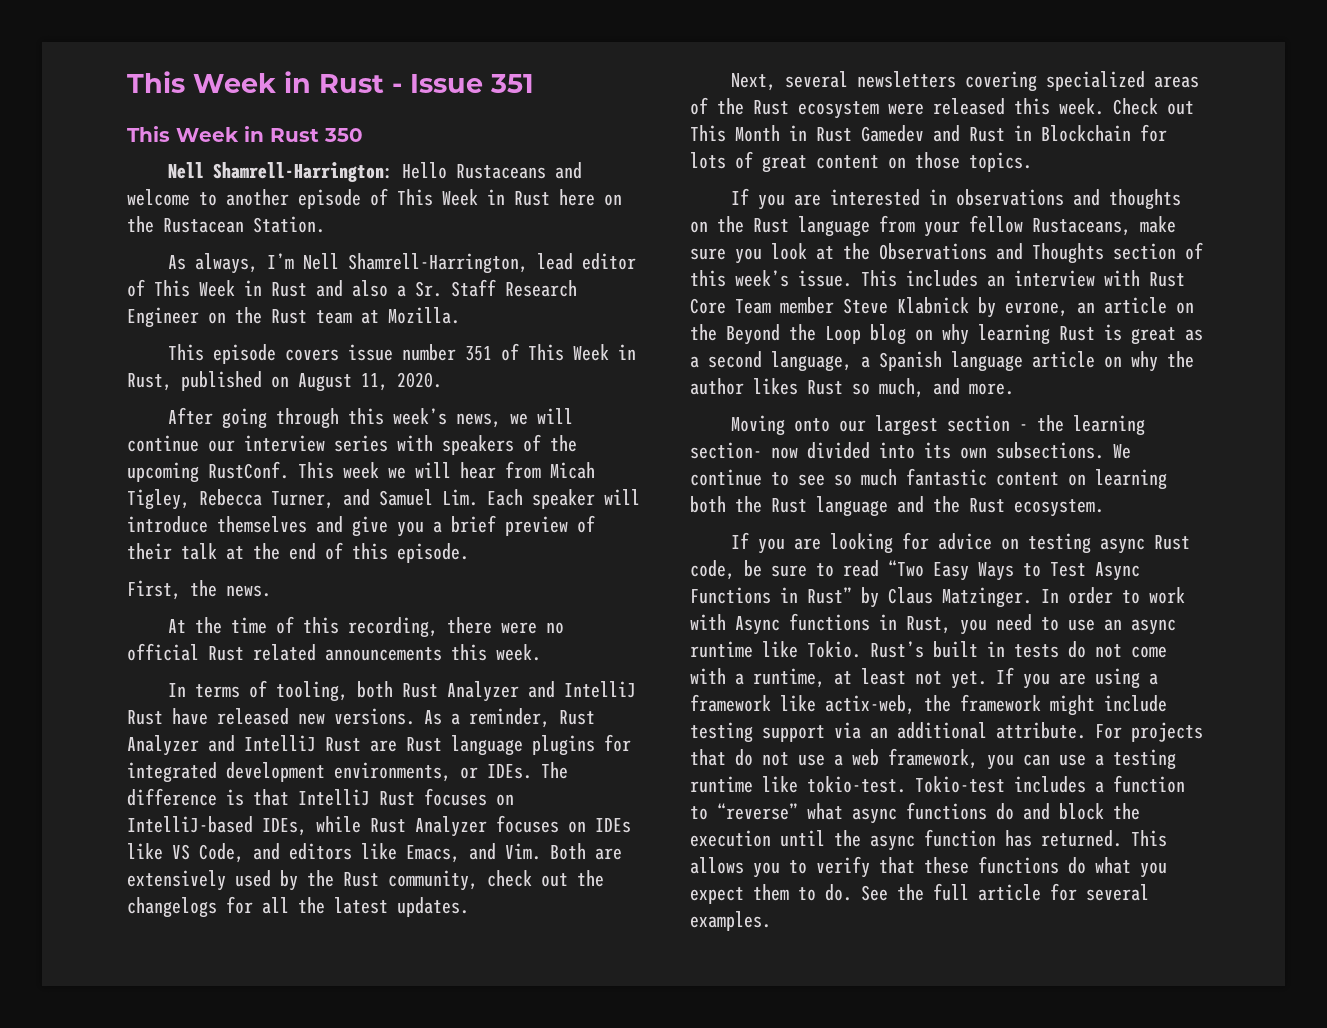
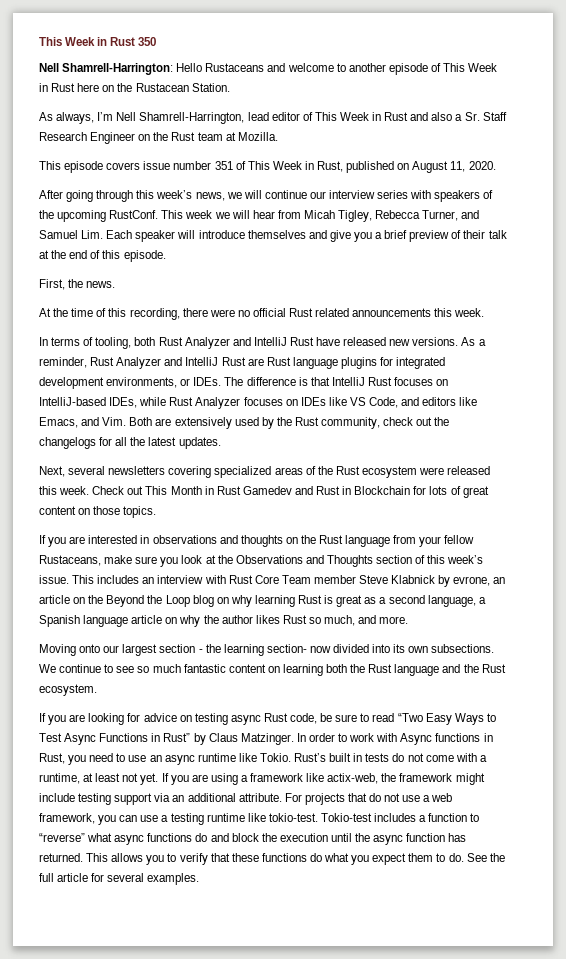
[127,71,534,93] [127,126,319,142] This Week in Rust - Issue 351 // This Week in Rust -> [39,37,136,46] This Week in Rust

